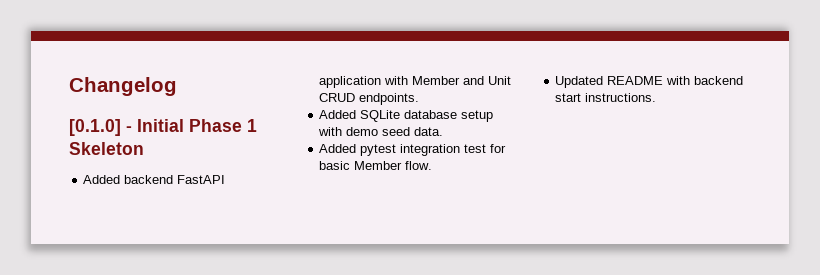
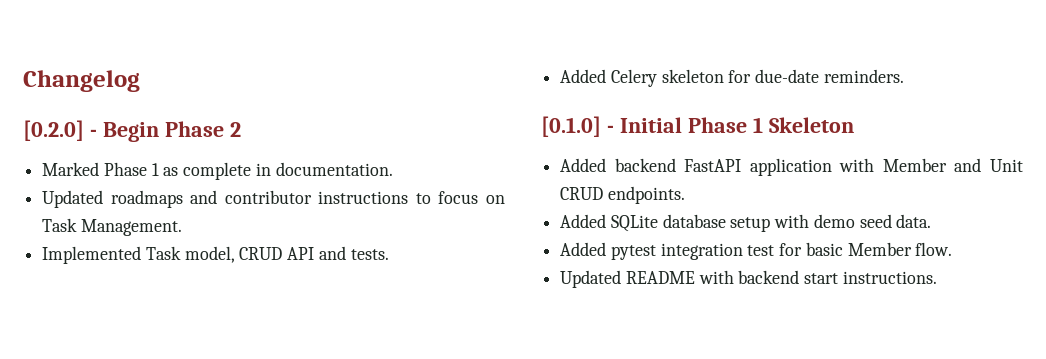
(177, 86) none -> [23,120,241,142] [42,162,393,180] [42,190,505,208] [42,218,182,236] [42,246,389,264] [560,69,904,87] // [0.2.0] - Begin Phase 2 // Marked Phase 1 as complete in documentation. // Updated roadmaps and contributor instructions to focus on Task Management. // Implemented Task model, CRUD API and tests. // Added Celery skeleton for due-date reminders.

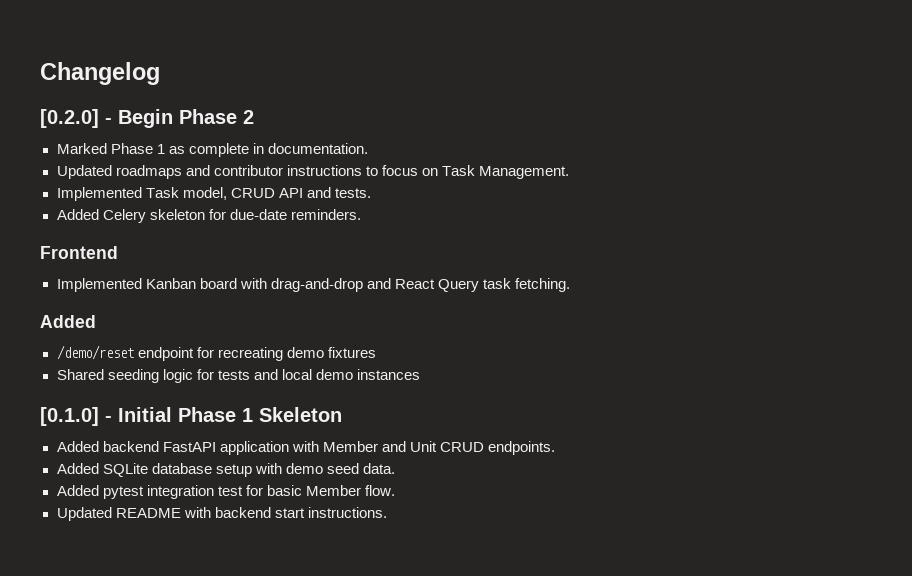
(904, 76) none -> [40,246,118,259] [56,278,570,292] [40,315,96,328] [56,345,376,361] [56,369,420,383] // Frontend // Implemented Kanban board with drag-and-drop and React Query task fetching. // Added // /demo/reset endpoint for recreating demo fixtures // Shared seeding logic for tests and local demo instances

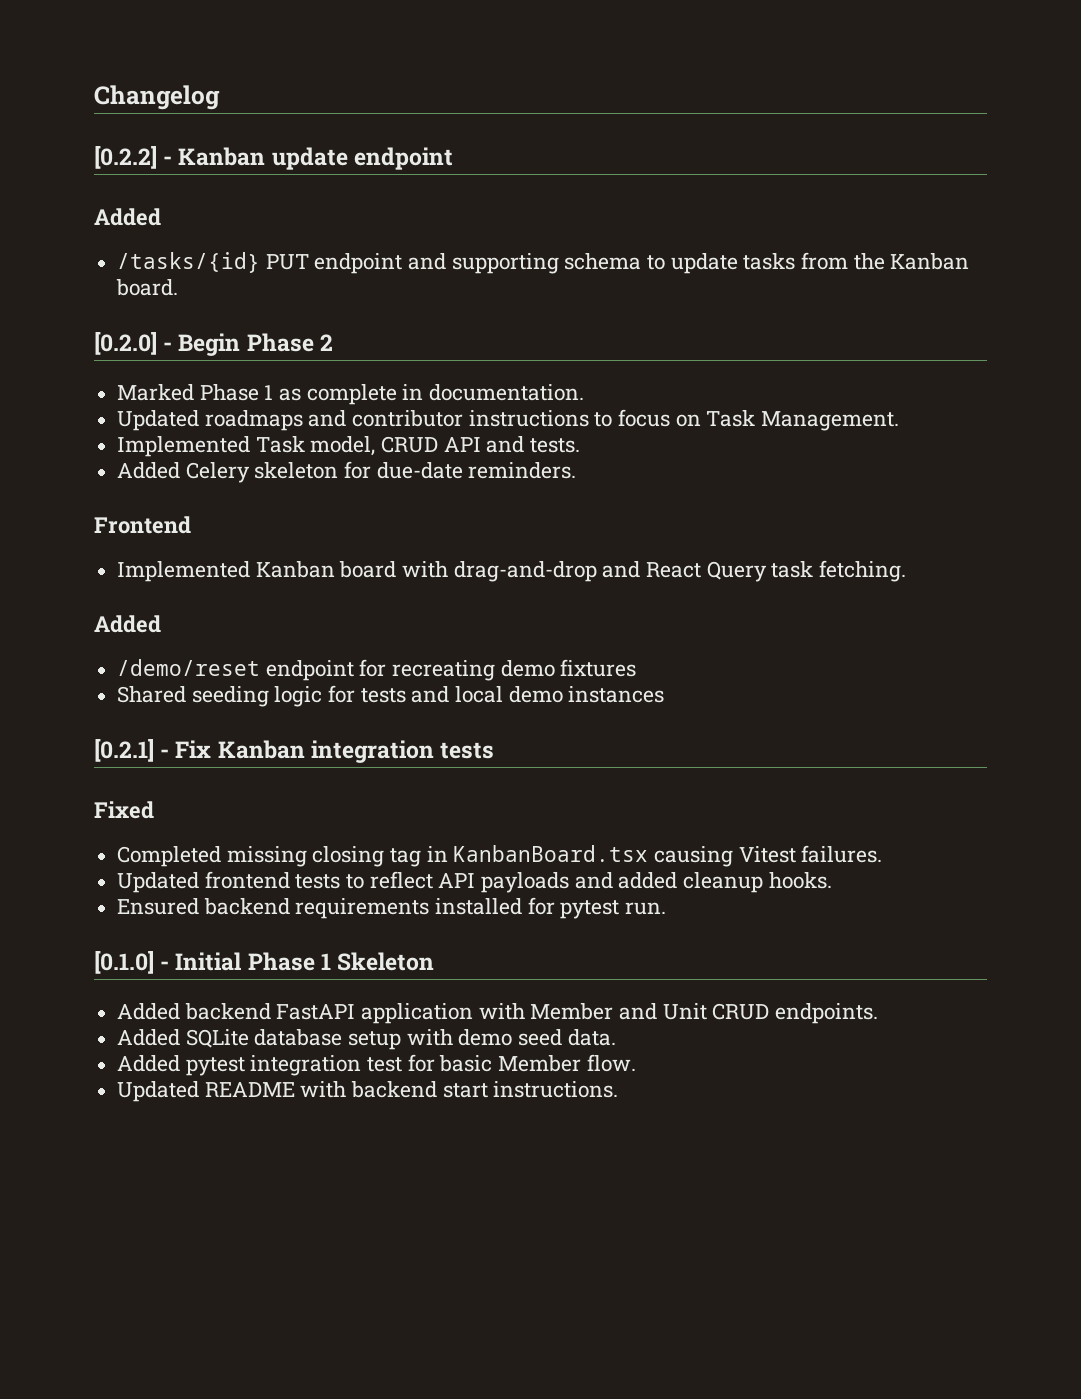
(160, 73) none -> [94,146,453,170] [94,208,161,226] [117,252,970,274] [116,279,179,296] // [0.2.2] - Kanban update endpoint // Added // /tasks/{id} PUT endpoint and supporting schema to update tasks from the Kanban board.
(420, 374) none -> [94,739,495,763] [94,801,154,819] [117,845,883,867] [117,871,832,893] [117,897,667,919] // [0.2.1] - Fix Kanban integration tests // Fixed // Completed missing closing tag in KanbanBoard.tsx causing Vitest failures. // Updated frontend tests to reflect API payloads and added cleanup hooks. // Ensured backend requirements installed for pytest run.

